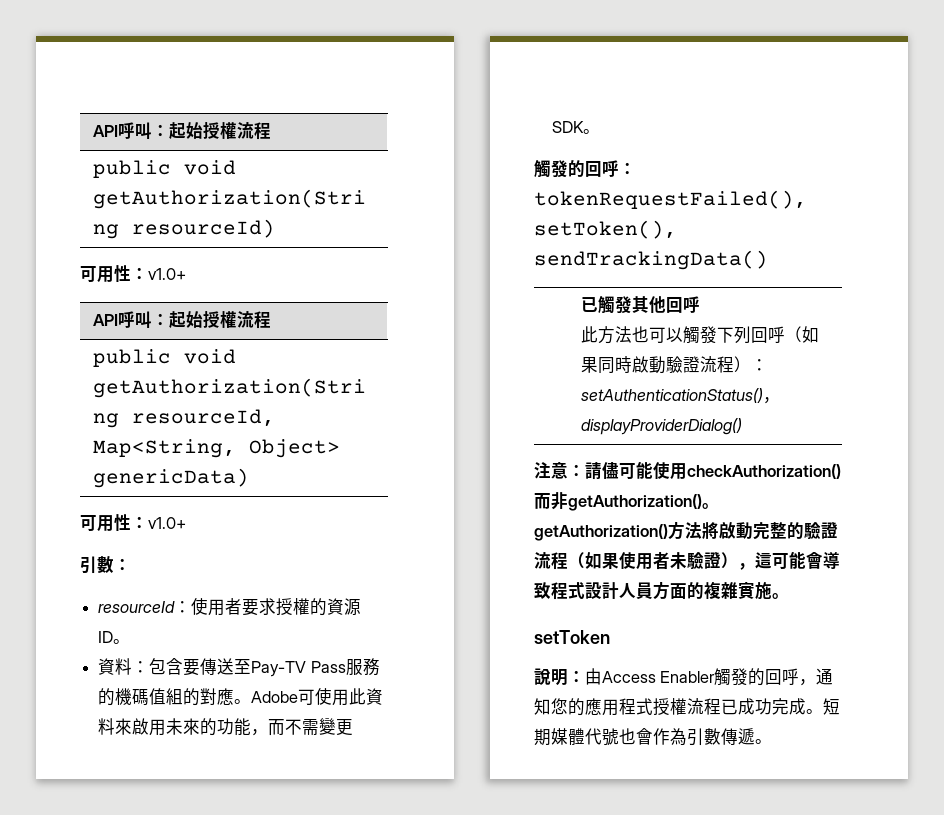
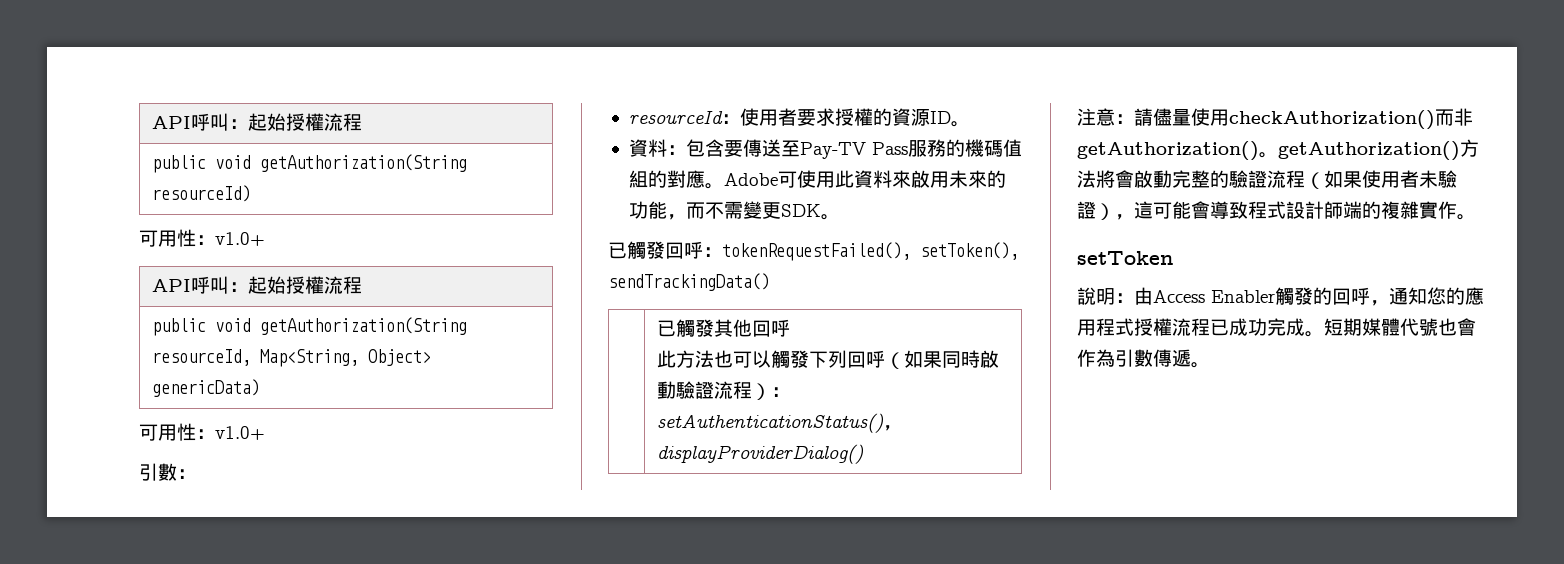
[534,160,585,178] 觸發的 -> [608,241,665,259] 已觸發
[619,461,653,479] 可能 -> [1172,109,1191,126] 量
(719, 530) none -> [1115,170,1134,188] 會
[619,581,687,600] 人員方面 -> [1324,201,1362,219] 師端
[755,582,772,599] 施 -> [1438,201,1457,219] 作

